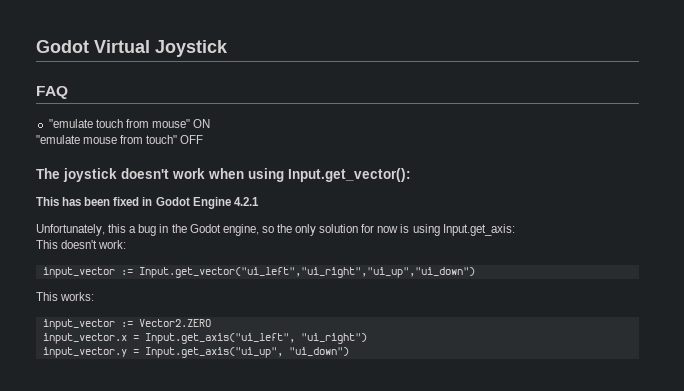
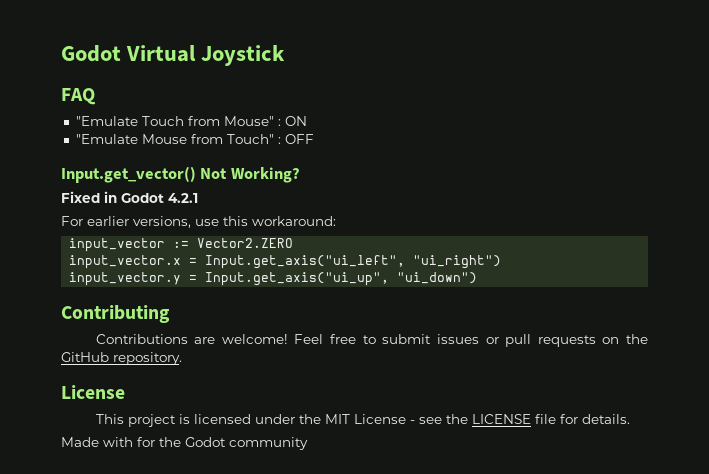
[48,119,211,128] [36,135,204,144] [36,168,411,182] [36,197,140,206] "emulate touch from mouse" ON // "emulate mouse from touch" OFF // The joystick doesn't work when using Input.get_vector(): // This has been fixed -> [75,116,307,126] [75,134,314,144] [61,166,300,183] [61,191,100,203] "Emulate Touch from Mouse" : ON // "Emulate Mouse from Touch" : OFF // Input.get_vector() Not Working? // Fixed
[192,197,231,209] Engine -> (164, 198) none
[36,224,515,236] [36,240,127,249] [42,267,475,278] [36,292,95,301] Unfortunately, this a bug in the Godot engine, so the only solution for now is using Input.get_axis: // This doesn't work: // input_vector := Input.get_vector("ui_left","ui_right","ui_up","ui_down") // This works: -> [61,216,336,228] For earlier versions, use this workaround:
(349, 351) none -> [61,305,170,323] [95,334,648,347] [61,352,182,365] [61,385,125,399] [95,414,630,427] [61,437,308,450] // Contributing // Contributions are welcome! Feel free to submit issues or pull requests on the GitHub repository. // License // This project is licensed under the MIT License - see the LICENSE file for details. // Made with for the Godot community

